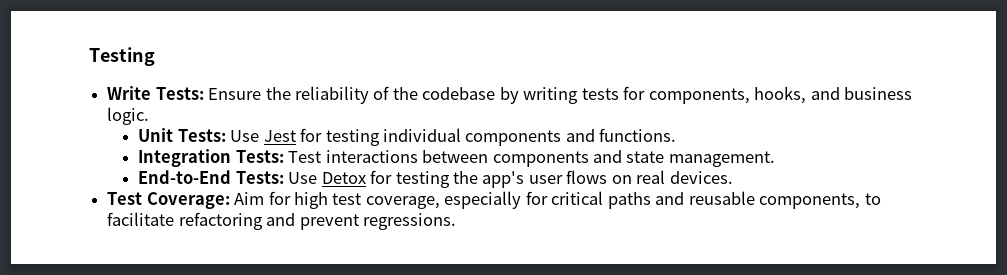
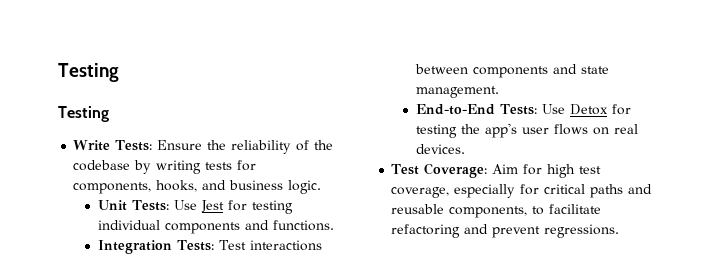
[89,47,155,66] Testing -> [58,63,119,82] [58,106,109,122] Testing // Testing

